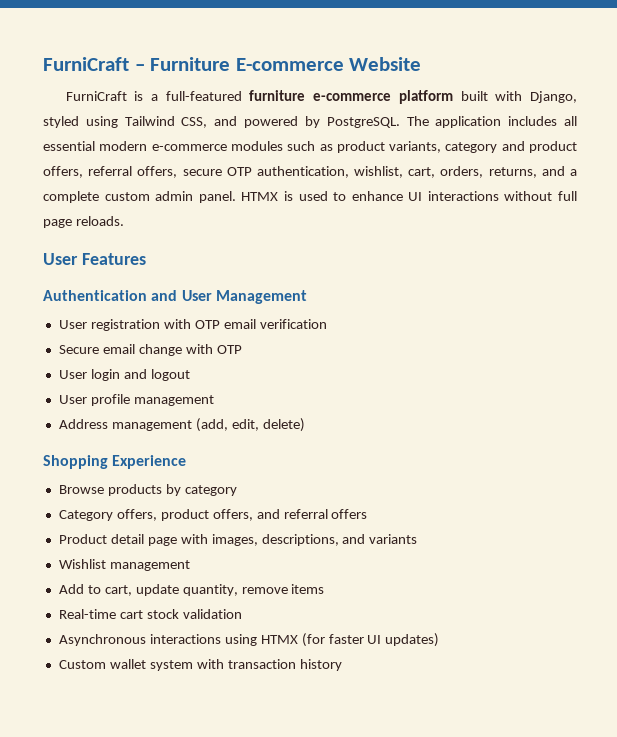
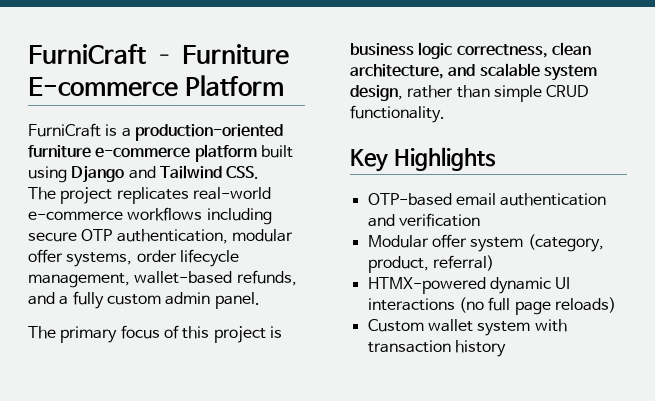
[349,57,422,71] Website -> [184,75,284,96] Platform
[165,91,242,101] full-featured -> [134,124,283,141] production-oriented
[495,91,578,103] [43,116,577,128] [43,141,578,153] [43,166,537,178] with Django, styled using Tailwind CSS, and powered by PostgreSQL. The application includes all essential modern e-commerce modules such as product variants, category and product offers, referral offers, secure OTP authentication, wishlist, cart, orders, returns, -> [28,165,260,183] [28,187,271,204] [28,207,272,225] [28,229,293,244] [28,249,239,267] [28,270,297,288] using Django and Tailwind CSS. // The project replicates real-world e-commerce workflows including secure OTP authentication, modular offer systems, order lifecycle management, wallet-based refunds,
[43,191,99,203] complete -> [72,291,104,309] fully
[241,191,403,201] HTMX is used to enhance -> [28,325,282,343] [350,42,591,59] [350,63,597,81] [350,85,590,102] [350,105,445,123] [350,147,496,172] [367,193,607,206] [367,213,480,227] [367,234,604,252] [367,255,494,273] [367,277,551,294] // The primary focus of this project is business logic correctness, clean architecture, and scalable system design, rather than simple CRUD functionality. // Key Highlights // OTP-based email authentication and verification // Modular offer system (category, product, referral) // HTMX-powered dynamic
[504,191,553,201] without -> [458,297,484,313] (no
[75,216,124,226] [43,253,146,265] [43,290,307,304] [58,319,327,331] [58,344,242,356] [58,369,190,381] [58,394,214,406] [58,418,305,432] [43,455,187,469] [58,484,237,496] [58,509,368,521] [58,534,418,546] [58,559,190,571] [58,584,325,596] [58,609,242,619] [58,633,440,647] reloads. // User Features // Authentication and User Management // User registration with OTP email verification // Secure email change with OTP // User login and logout // User profile management // Address management (add, edit, delete) // Shopping Experience // Browse products by category // Category offers, product offers, and referral offers // Product detail page with images, descriptions, and variants // Wishlist management // Add to cart, update quantity, remove items // Real-time cart stock validation // Asynchronous interactions using HTMX (for faster UI updates) -> [554,297,616,313] reloads)

